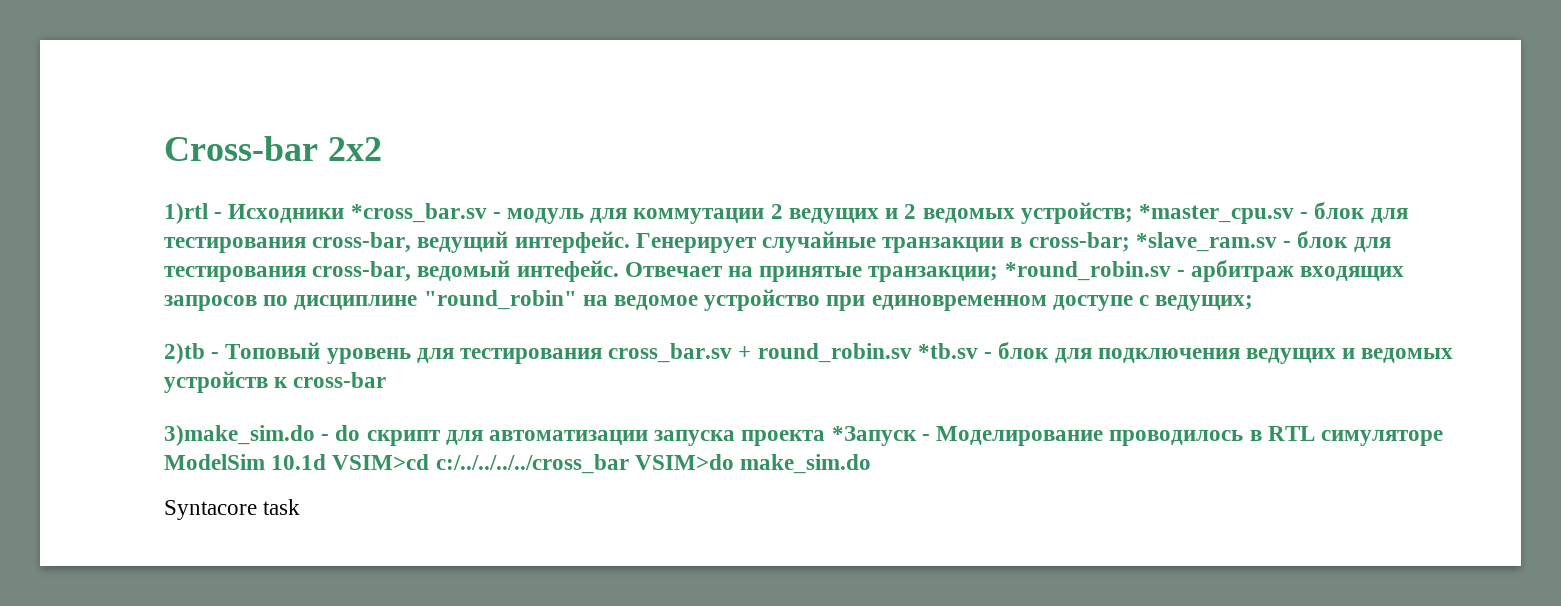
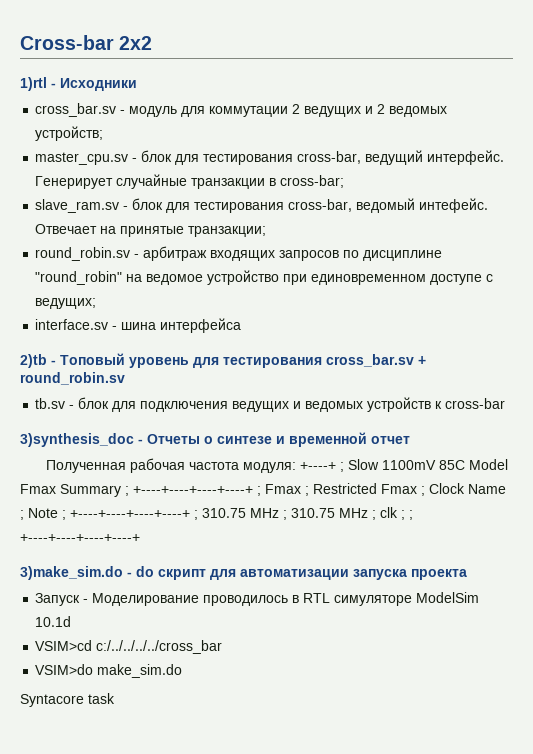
[350,203,487,223] *cross_bar.sv -> [35,103,117,117] // cross_bar.sv
[1138,204,1294,224] *master_cpu.sv -> [35,152,129,165] // master_cpu.sv
[1135,232,1277,252] *slave_ram.sv -> [35,199,120,213] // slave_ram.sv
[1004,261,1171,281] *round_robin.sv -> [35,247,131,261] // round_robin.sv
(1254, 303) none -> [35,318,242,333] // interface.sv - шина интерфейса
[917,343,978,359] *tb.sv -> [35,398,66,409] // tb.sv
(387, 380) none -> [20,432,410,447] [46,458,509,473] [20,483,506,497] [20,507,413,520] [20,534,140,542] // 3)synthesis_doc - Отчеты о синтезе и временной отчет // Полученная рабочая частота модуля: +----+ ; Slow 1100mV 85C Model Fmax Summary ; +----+----+----+----+ ; Fmax ; Restricted Fmax ; Clock Name ; Note ; +----+----+----+----+ ; 310.75 MHz ; 310.75 MHz ; clk ; ; +----+----+----+----+
[831,426,917,446] *Запуск -> [35,593,81,606] // Запуск
(327, 462) none -> (72, 621) //
(629, 464) none -> (223, 647) //

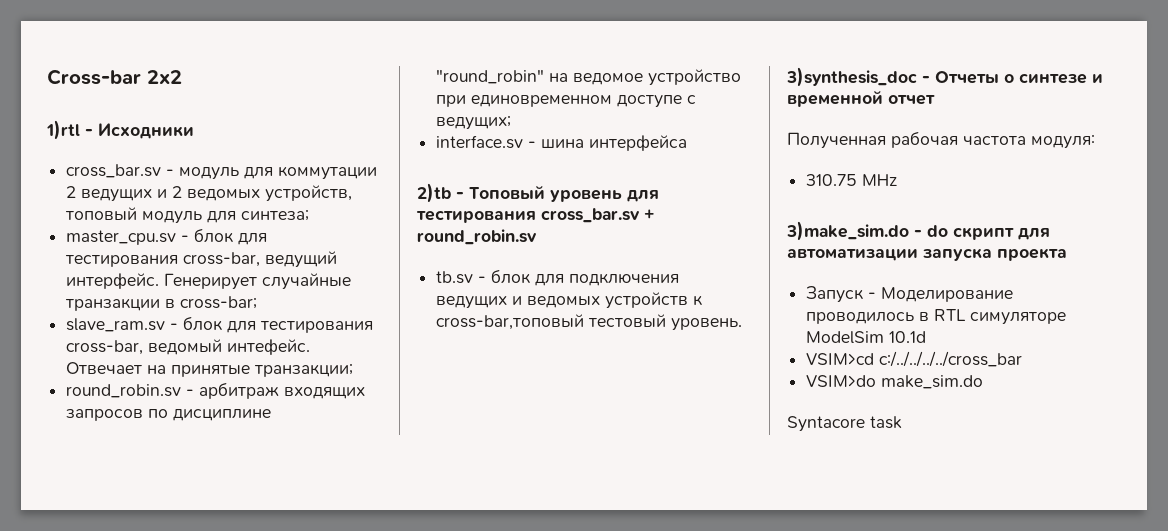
[35,126,104,141] устройств; -> [265,185,353,202] [65,207,310,224] устройств, топовый модуль для синтеза;
[445,398,506,409] cross-bar -> [436,314,743,331] cross-bar,топовый тестовый уровень.
[300,459,509,472] [20,483,506,497] [20,507,413,520] [20,534,140,542] +----+ ; Slow 1100mV 85C Model Fmax Summary ; +----+----+----+----+ ; Fmax ; Restricted Fmax ; Clock Name ; Note ; +----+----+----+----+ ; 310.75 MHz ; 310.75 MHz ; clk ; ; +----+----+----+----+ -> [806,174,898,186] // 310.75 MHz

